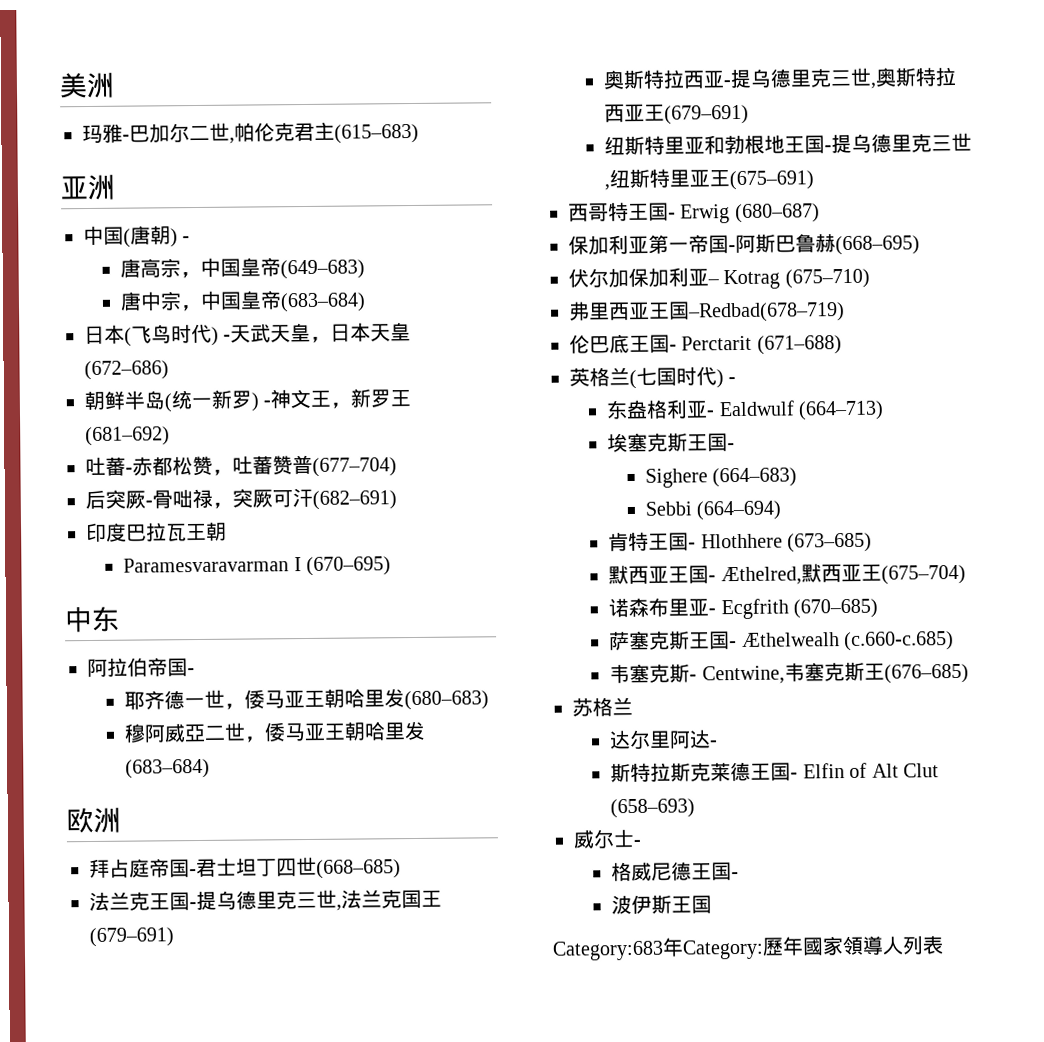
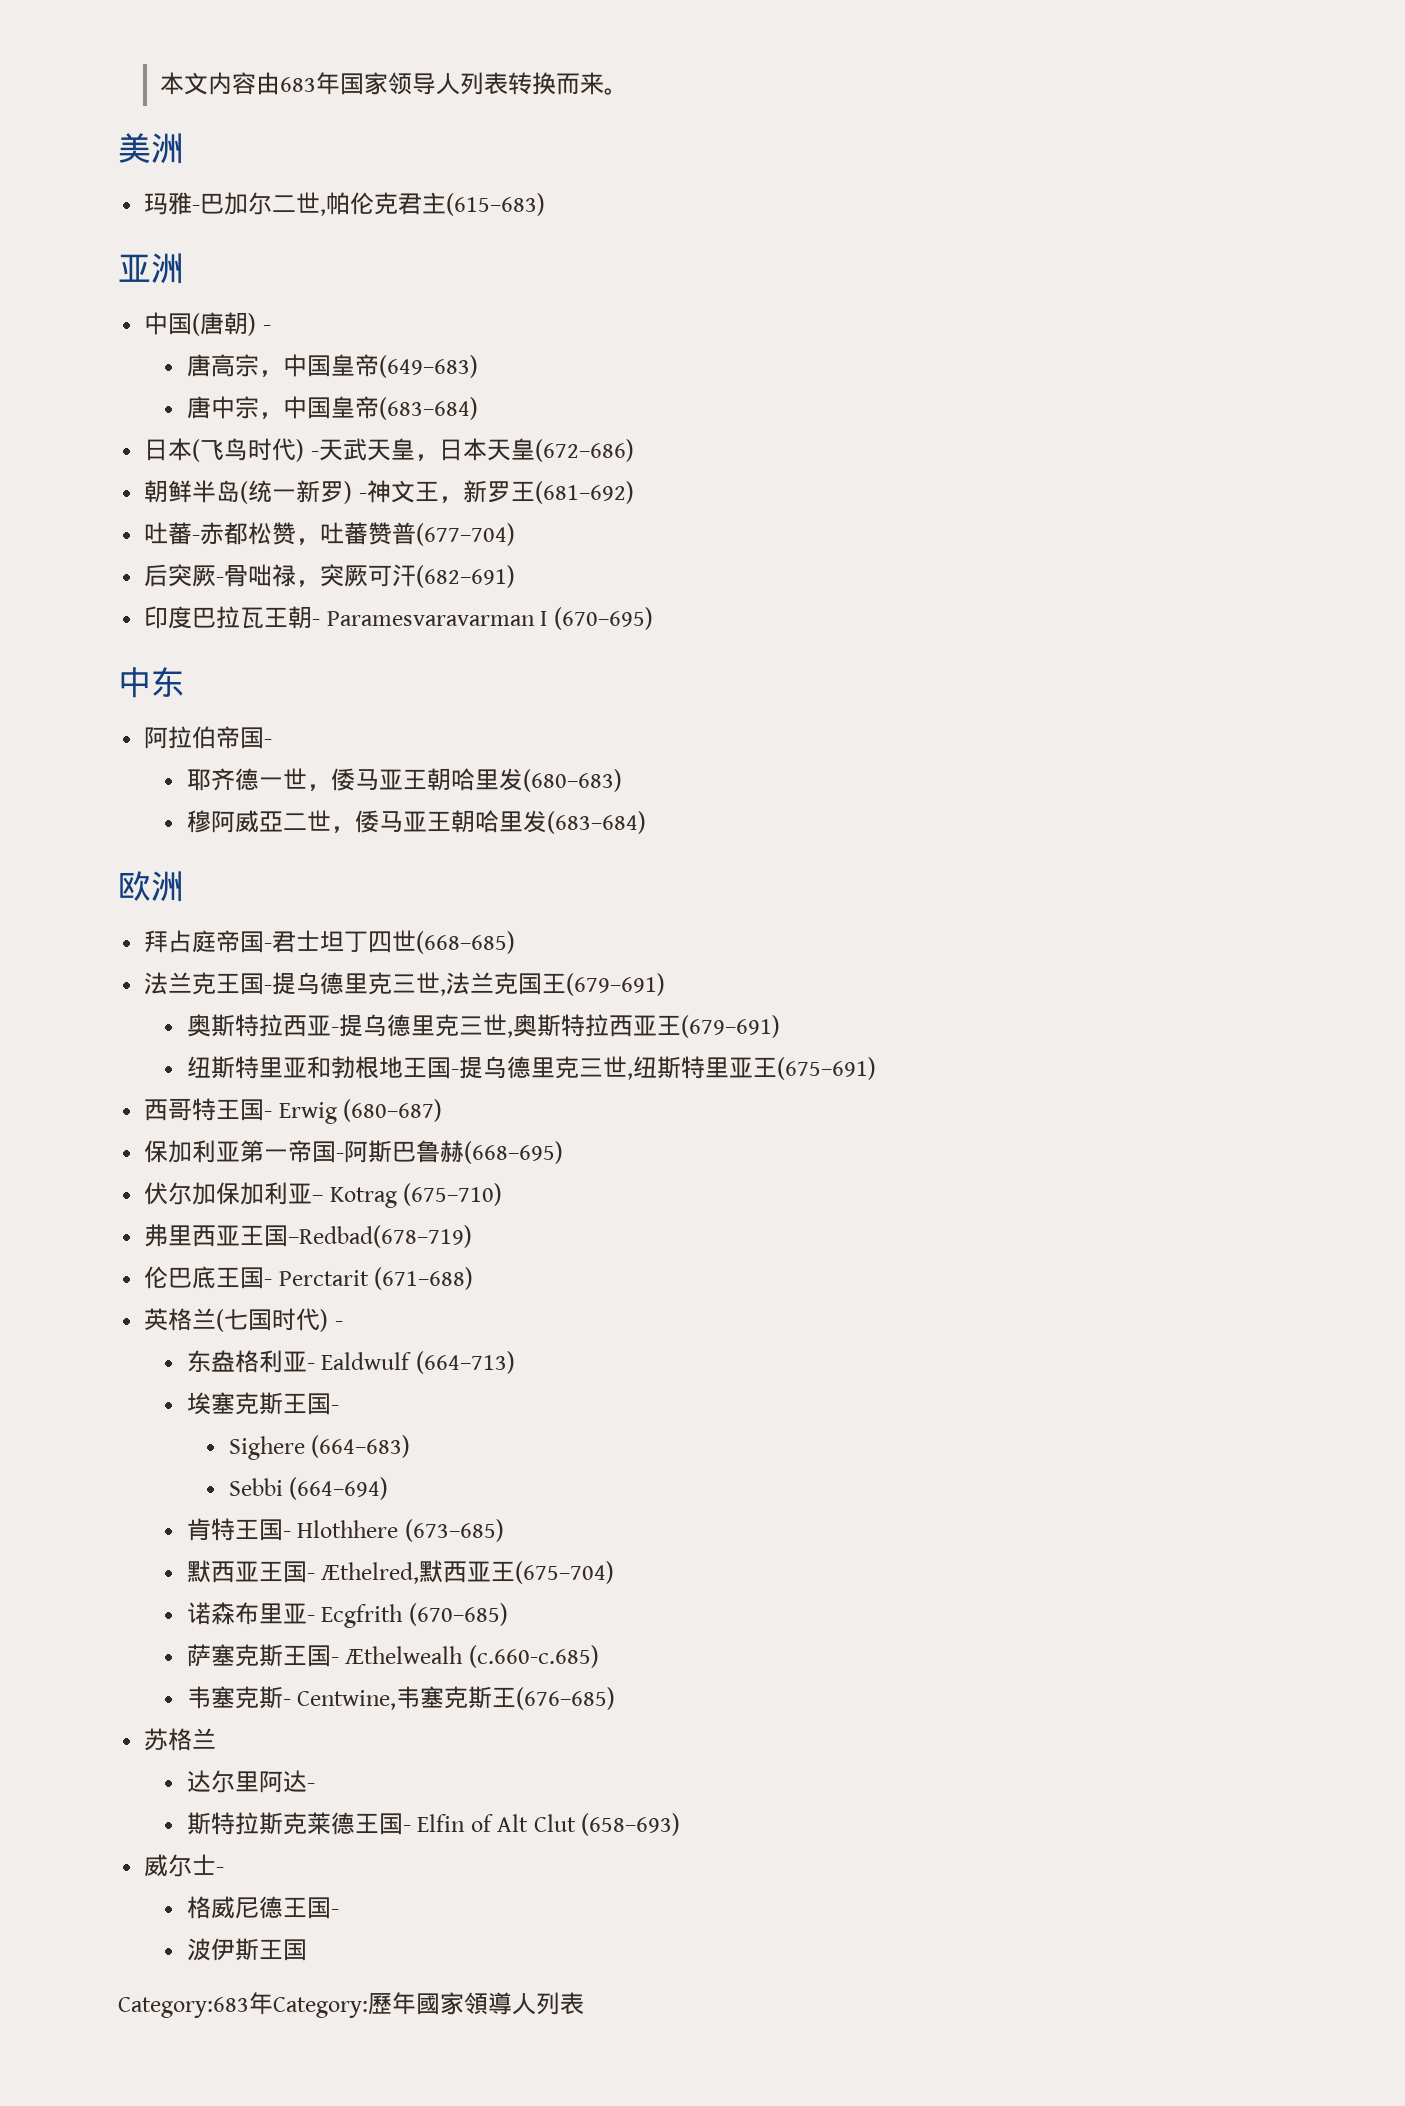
(59, 86) none -> [160,72,629,95] 本文内容由683年国家领导人列表转换而来。 //
(227, 531) // -> [312,619,321,626] -

